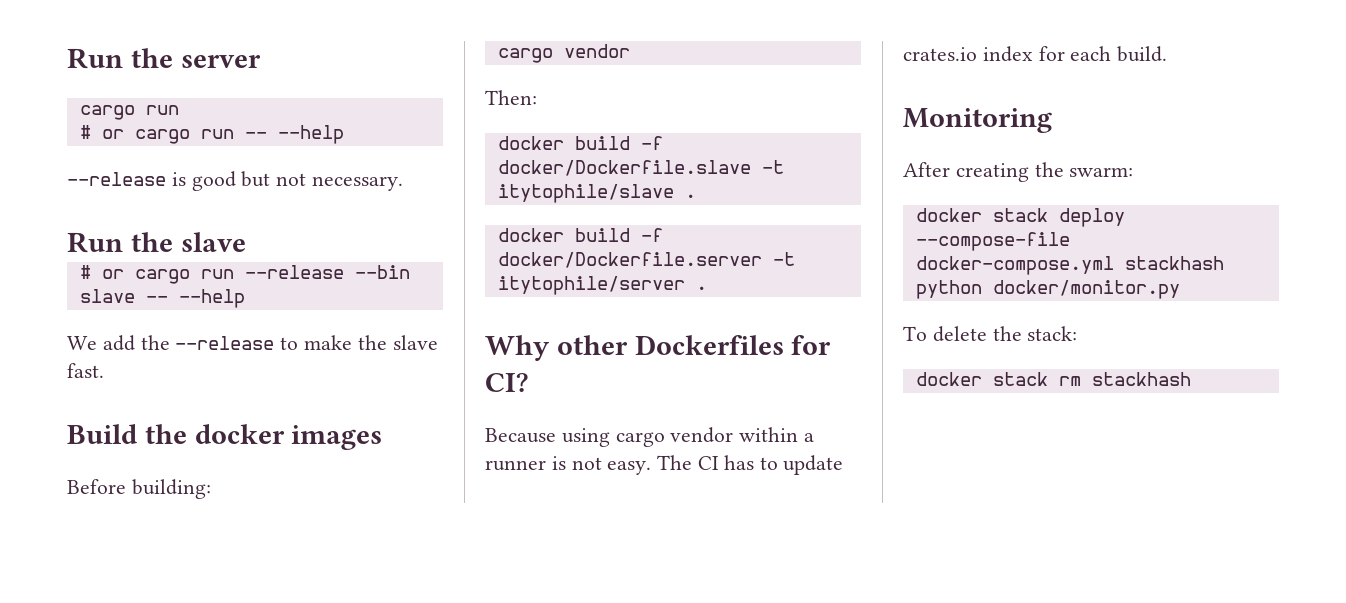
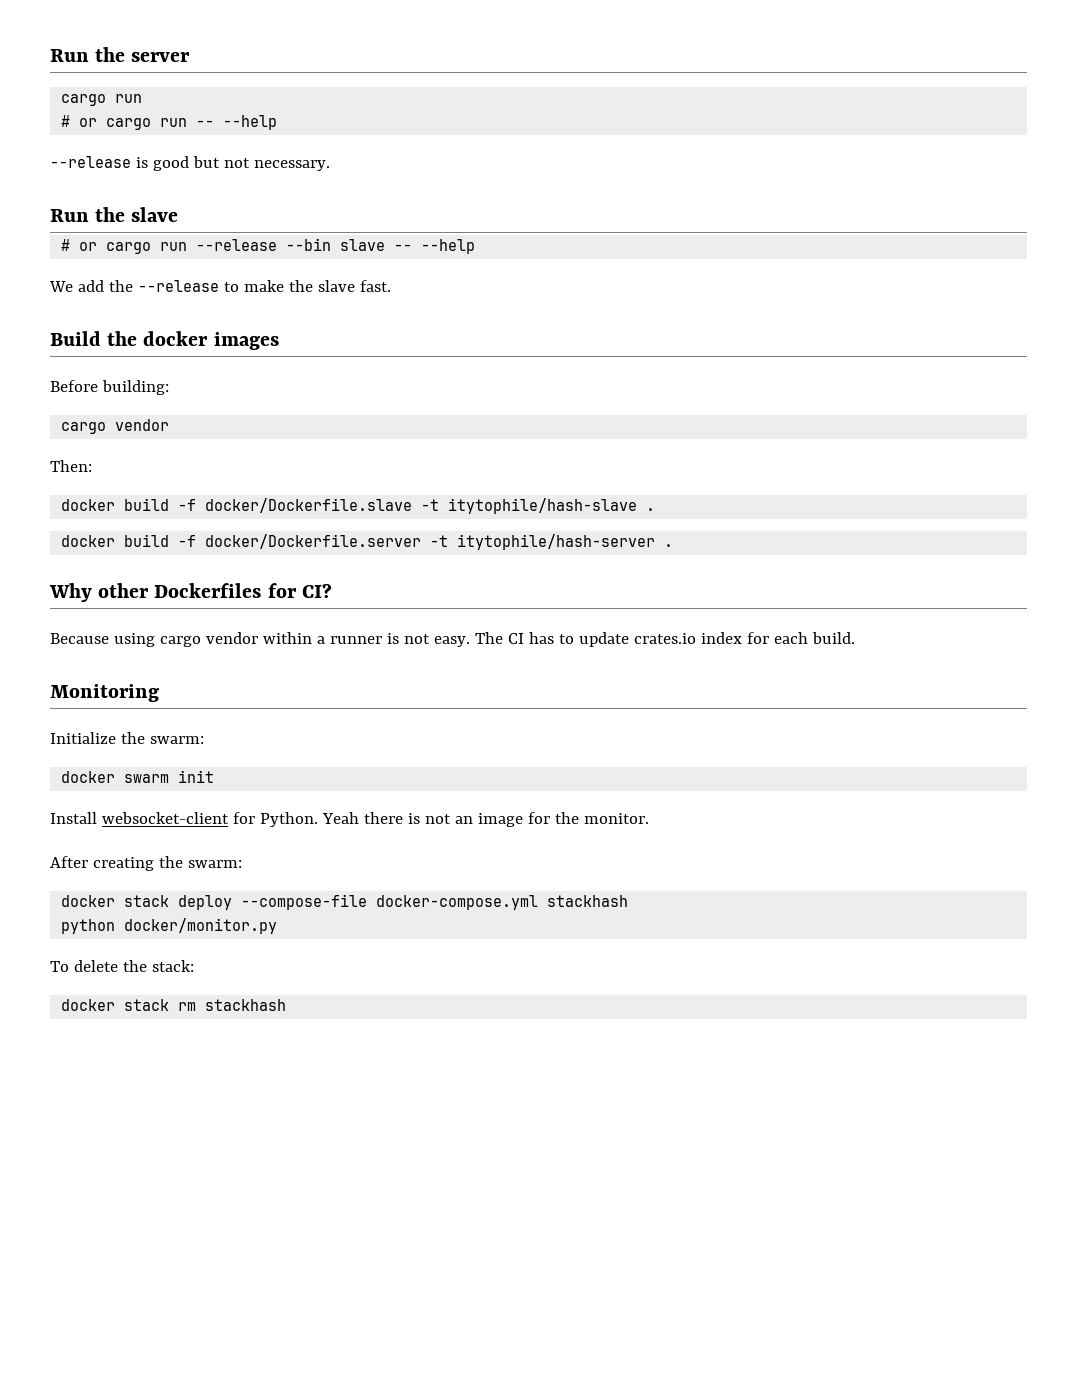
[497,184,674,203] itytophile/slave -> [448,498,638,514] itytophile/hash-slave
[497,276,685,295] itytophile/server -> [457,534,656,550] itytophile/hash-server
(1052, 120) none -> [50,732,204,744] [61,770,215,783] [50,812,649,827] // Initialize the swarm: // docker swarm init // Install websocket-client for Python. Yeah there is not an image for the monitor.

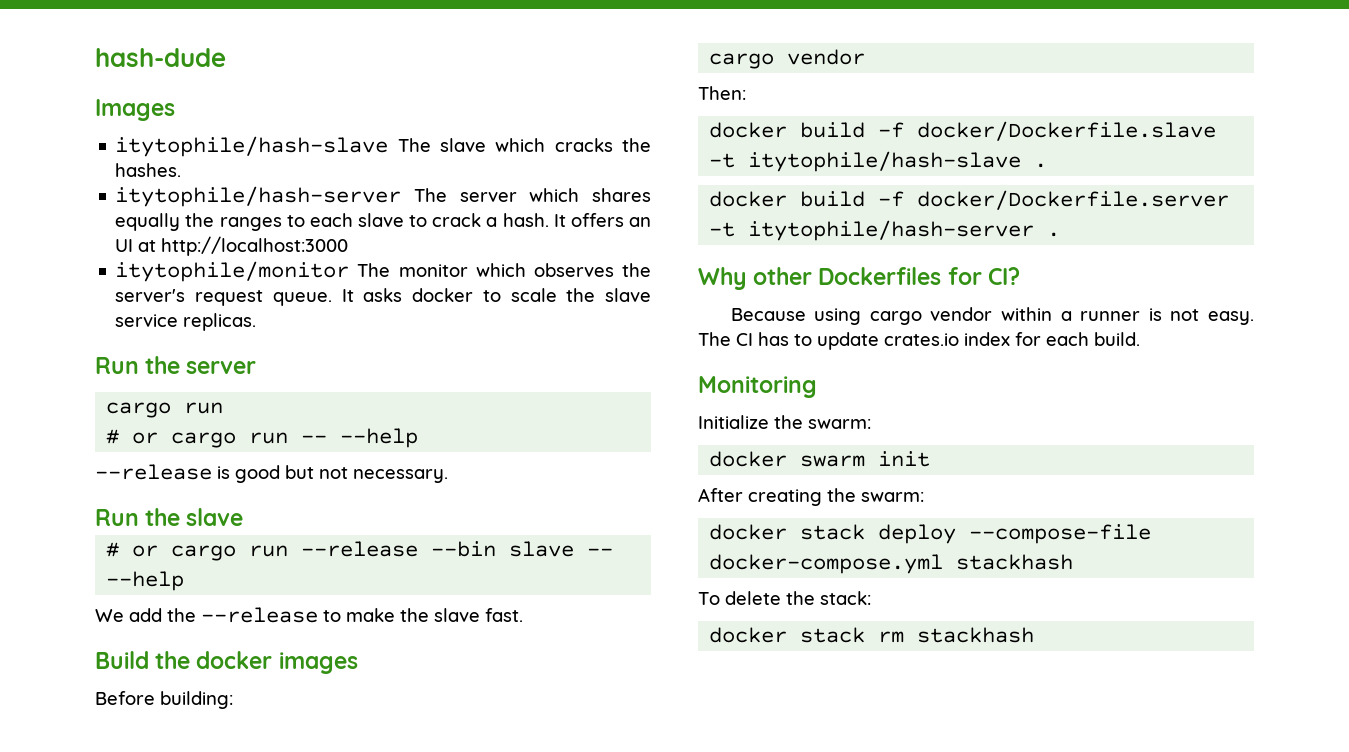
(50, 55) none -> [95,48,226,67] [95,99,175,121] [115,136,651,157] [115,163,182,177] [115,186,652,207] [115,213,651,231] [115,236,349,256] [115,261,651,282] [115,288,651,306] [115,313,257,331] hash-dude // Images // itytophile/hash-slave The slave which cracks the hashes. // itytophile/hash-server The server which shares equally the ranges to each slave to crack a hash. It offers an UI at http://localhost:3000 // itytophile/monitor The monitor which observes the server's request queue. It asks docker to scale the slave service replicas. //
[50,812,649,827] // Install websocket-client for Python. Yeah there is not an image for the monitor. -> (931, 459) none
[61,918,278,934] // python docker/monitor.py -> (1074, 562) none

